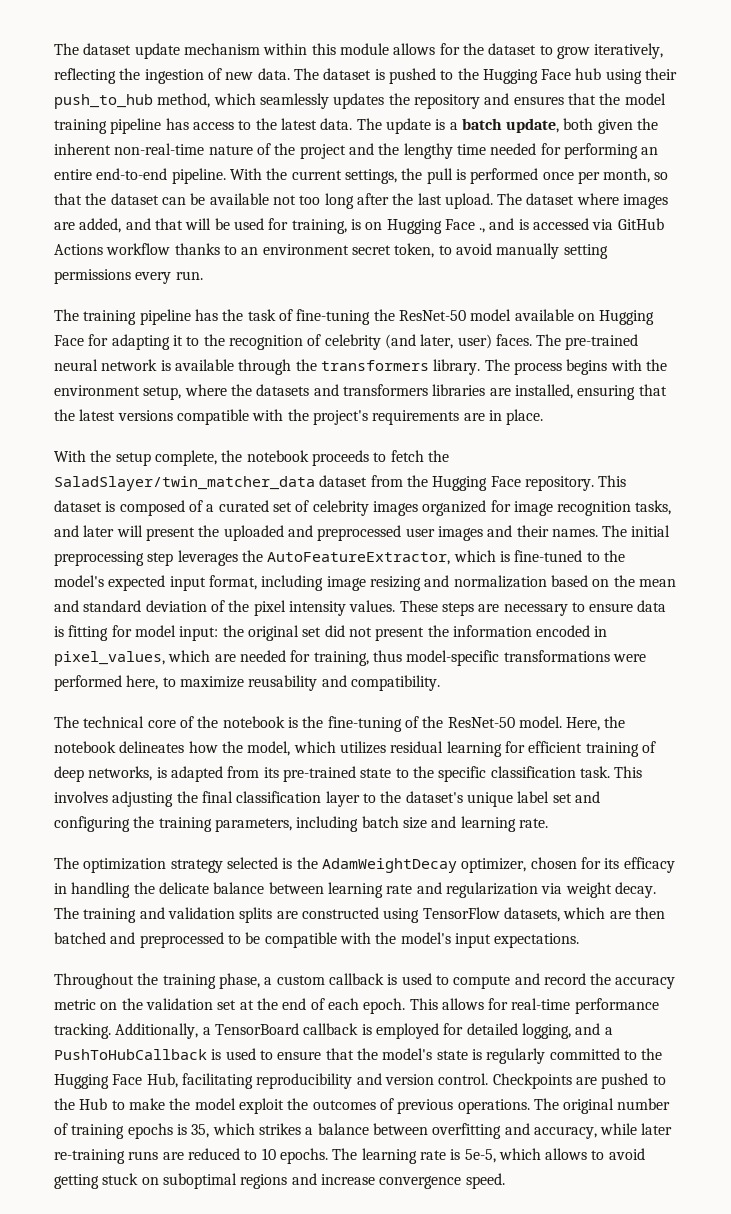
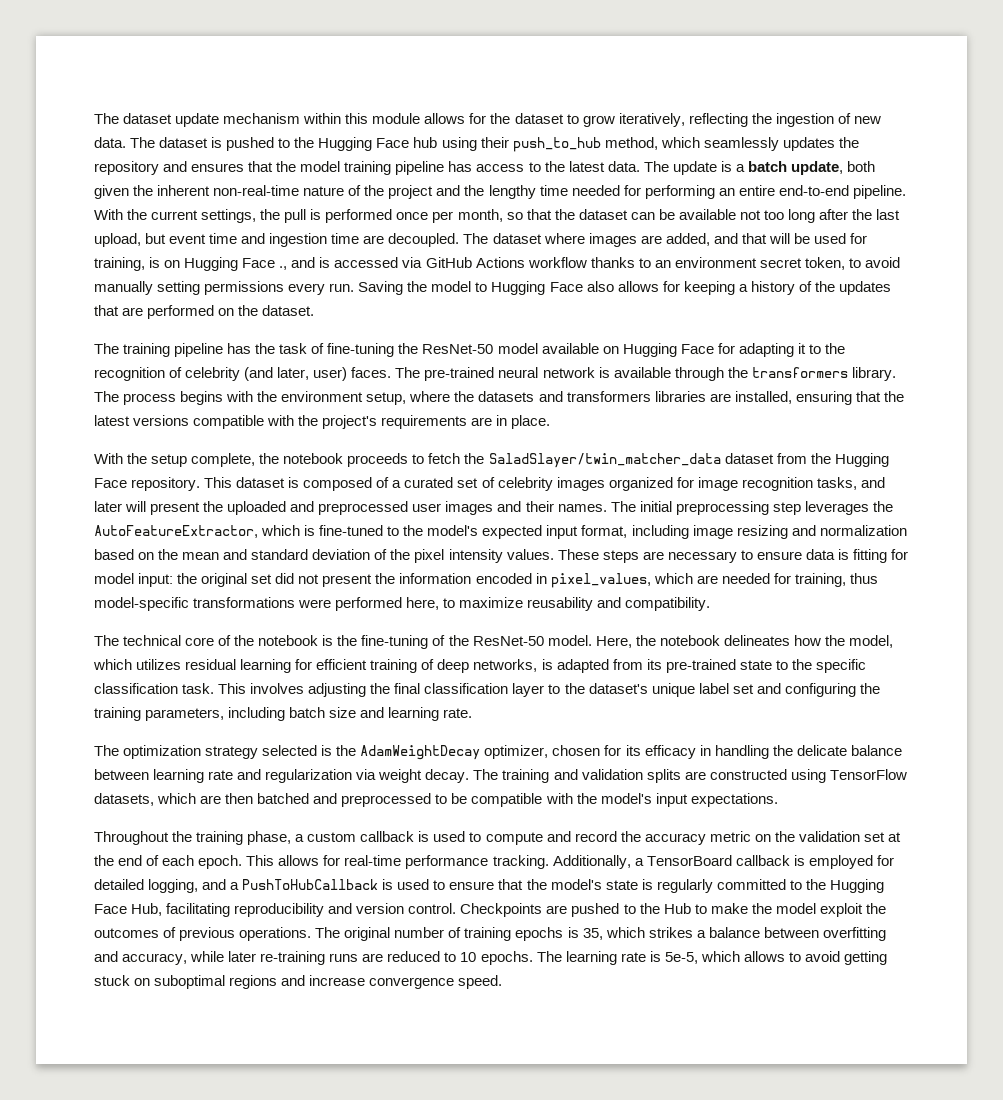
[444,193,493,209] upload. -> [94,233,460,247] upload, but event time and ingestion time are decoupled.
(203, 275) none -> [358,281,891,295] [94,305,315,319] Saving the model to Hugging Face also allows for keeping a history of the updates that are performed on the dataset.

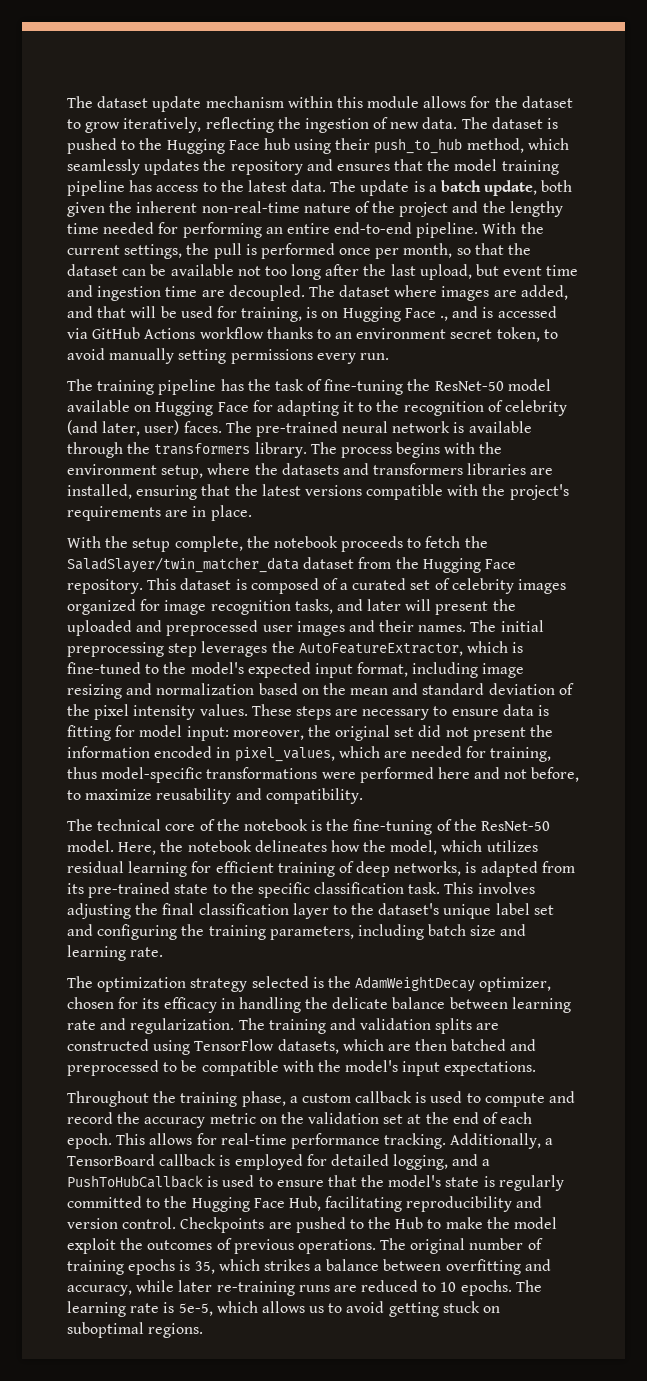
[358,281,891,295] [94,305,315,319] Saving the model to Hugging Face also allows for keeping a history of the updates that are performed on the dataset. -> (389, 356) none
(174, 580) none -> [232,730,304,740] moreover,
[406,597,440,610] here, -> [437,767,580,782] here and not before,
[265,769,470,783] regularization via weight decay. -> [130,1018,235,1034] regularization.
(785, 956) none -> [309,1306,325,1313] us
[229,975,503,989] regions and increase convergence speed. -> [148,1323,204,1338] regions.

